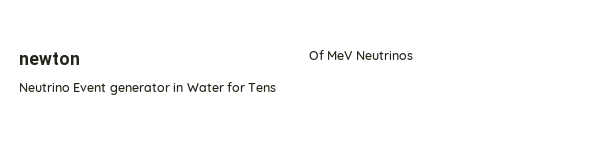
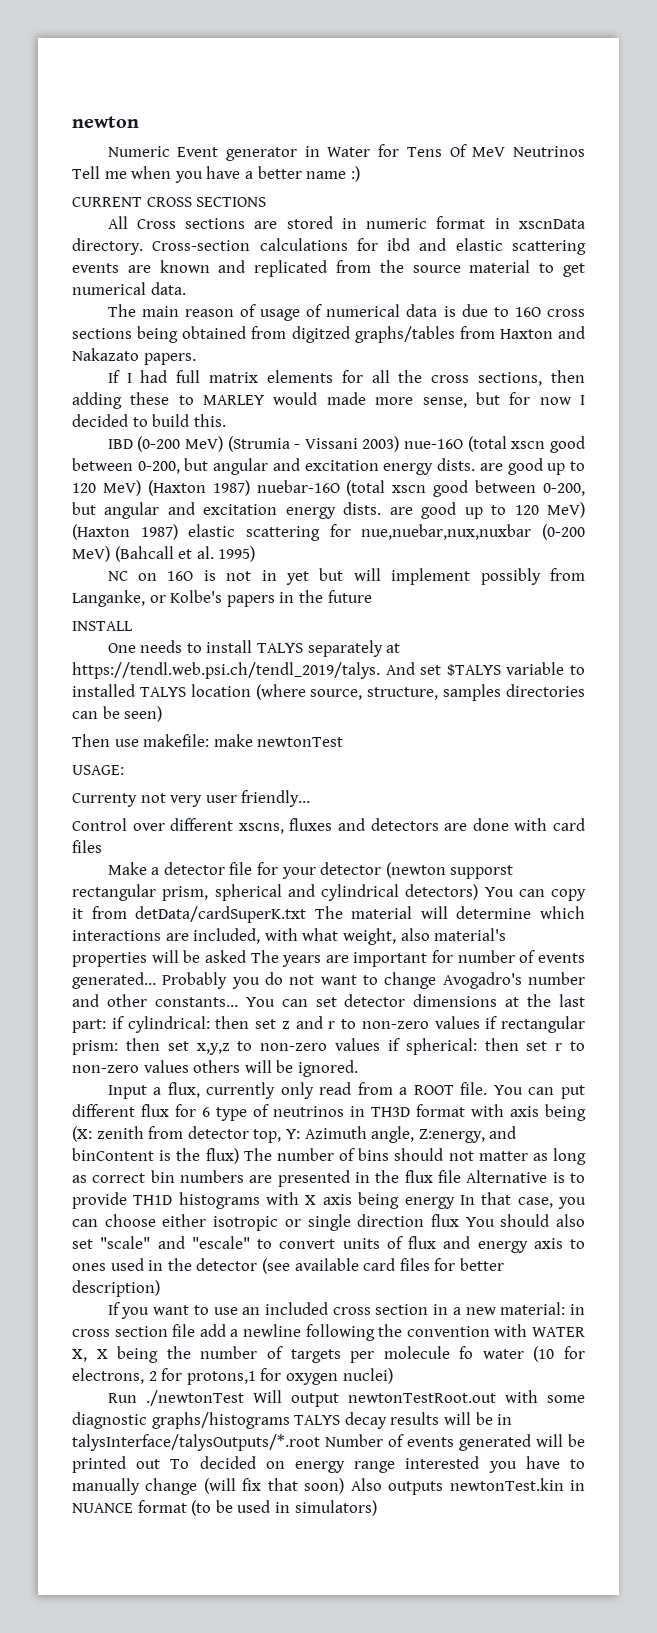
[19,83,70,92] Neutrino -> [107,146,170,157] Numeric
(413, 55) none -> [72,166,360,183] [72,197,267,207] [107,216,585,229] [72,238,586,255] [72,260,585,277] [72,282,186,295] [107,304,585,321] [72,326,585,343] [72,348,196,365] [107,370,585,386] [72,392,586,409] [72,414,226,427] [107,436,585,453] [72,458,586,475] [72,480,585,497] [72,502,585,519] [72,524,585,541] [72,546,256,562] [107,568,586,585] [72,590,372,607] [72,621,133,631] [107,640,401,657] [72,662,586,679] [72,684,585,701] [72,706,163,722] [72,734,344,747] [72,765,124,775] [72,790,311,807] [72,818,586,834] [72,840,102,853] [107,862,514,879] [72,884,586,901] [72,906,585,923] [72,928,507,945] [72,950,585,967] [72,972,585,989] [72,994,585,1007] [72,1016,585,1033] [72,1038,585,1055] [72,1060,358,1077] [107,1082,585,1099] [72,1104,586,1121] [72,1126,517,1143] [72,1148,586,1165] [72,1170,585,1187] [72,1192,587,1209] [72,1214,585,1231] [72,1236,585,1253] [72,1258,504,1274] [72,1280,160,1297] [107,1302,585,1319] [72,1324,586,1341] [72,1346,585,1363] [72,1368,393,1385] [107,1390,585,1407] [72,1412,513,1429] [72,1434,585,1451] [72,1456,585,1473] [72,1478,586,1495] [72,1500,377,1516] Tell me when you have a better name :) // CURRENT CROSS SECTIONS // All Cross sections are stored in numeric format in xscnData directory. Cross-section calculations for ibd and elastic scattering events are known and replicated from the source material to get numerical data. // The main reason of usage of numerical data is due to 16O cross sections being obtained from digitzed graphs/tables from Haxton and Nakazato papers. // If I had full matrix elements for all the cross sections, then adding these to MARLEY would made more sense, but for now I decided to build this. // IBD (0-200 MeV) (Strumia - Vissani 2003) nue-16O (total xscn good between 0-200, but angular and excitation energy dists. are good up to 120 MeV) (Haxton 1987) nuebar-16O (total xscn good between 0-200, but angular and excitation energy dists. are good up to 120 MeV) (Haxton 1987) elastic scattering for nue,nuebar,nux,nuxbar (0-200 MeV) (Bahcall et al. 1995) // NC on 16O is not in yet but will implement possibly from Langanke, or Kolbe's papers in the future // INSTALL // One needs to install TALYS separately at https://tendl.web.psi.ch/tendl_2019/talys. And set $TALYS variable to installed TALYS location (where source, structure, samples directories can be seen) // Then use makefile: make newtonTest // USAGE: // Currenty not very user friendly... // Control over different xscns, fluxes and detectors are done with card files // Make a detector file for your detector (newton supporst rectangular prism, spherical and cylindrical detectors) You can copy it from detData/cardSuperK.txt The material will determine which interactions are included, with what weight, also material's properties will be asked The years are important for number of events generated... Probably you do not want to change Avogadro's number and other constants... You can set detector dimensions at the last part: if cylindrical: then set z and r to non-zero values if rectangular prism: then set x,y,z to non-zero values if spherical: then set r to non-zero values others will be ignored. // Input a flux, currently only read from a ROOT file. You can put different flux for 6 type of neutrinos in TH3D format with axis being (X: zenith from detector top, Y: Azimuth angle, Z:energy, and binContent is the flux) The number of bins should not matter as long as correct bin numbers are presented in the flux file Alternative is to provide TH1D histograms with X axis being energy In that case, you can choose either isotropic or single direction flux You should also set "scale" and "escale" to convert units of flux and energy axis to ones used in the detector (see available card files for better description) // If you want to use an included cross section in a new material: in cross section file add a newline following the convention with WATER X, X being the number of targets per molecule fo water (10 for electrons, 2 for protons,1 for oxygen nuclei) // Run ./newtonTest Will output newtonTestRoot.out with some diagnostic graphs/histograms TALYS decay results will be in talysInterface/talysOutputs/*.root Number of events generated will be printed out To decided on energy range interested you have to manually change (will fix that soon) Also outputs newtonTest.kin in NUANCE format (to be used in simulators)

